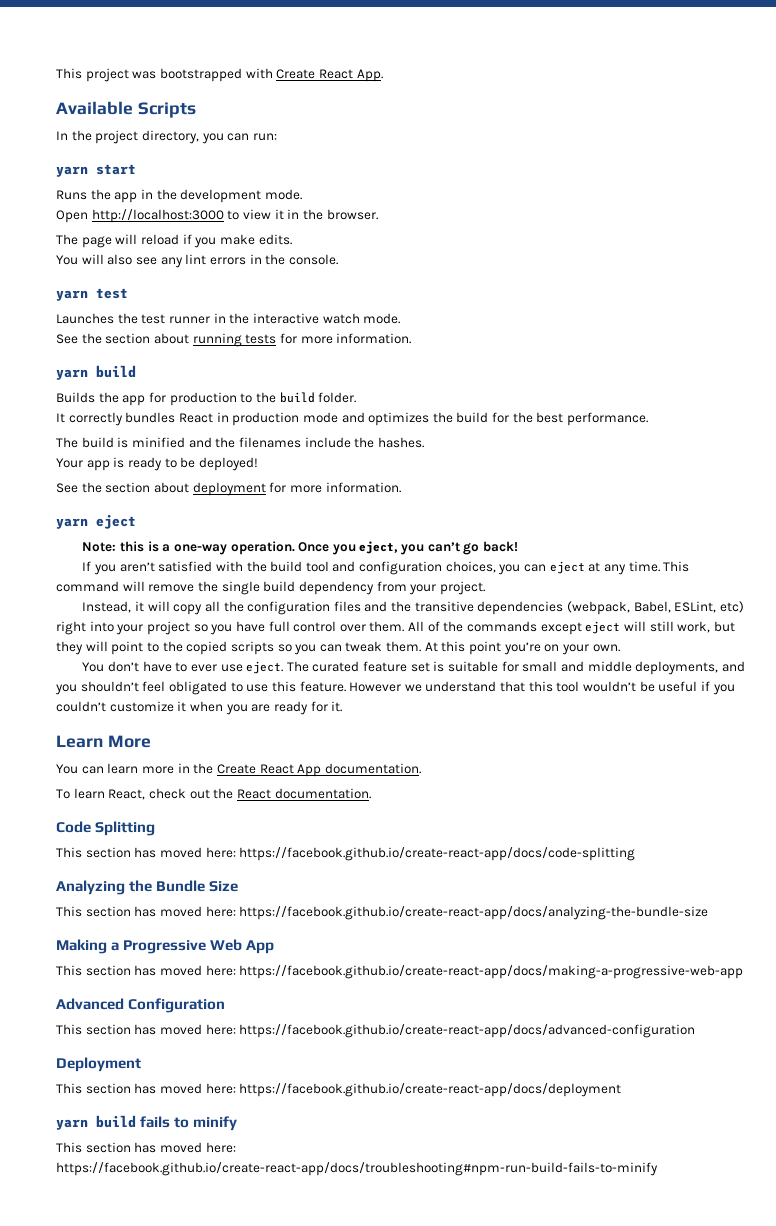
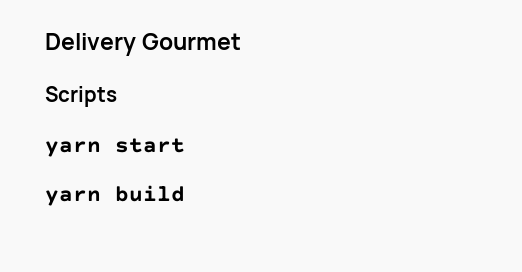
[56,68,383,82] [56,101,196,118] [56,130,277,144] [56,164,136,177] [56,189,302,203] [56,209,378,223] [56,234,292,248] [56,254,338,268] [56,288,128,301] [56,313,401,324] [56,333,412,347] [56,365,136,380] [56,392,357,406] [56,412,649,426] [56,437,424,448] [56,457,258,471] [56,482,401,496] [56,514,136,529] [82,541,519,555] [82,561,690,575] [56,581,485,595] [82,601,744,615] [56,621,735,635] [56,641,620,655] [82,661,745,675] [55,681,735,695] [56,701,343,715] [56,735,151,748] [56,763,421,777] [56,788,371,800] [56,821,156,836] [56,847,636,861] [56,880,239,895] [56,906,709,920] [56,939,275,954] [56,965,744,979] [56,998,226,1013] [56,1024,696,1038] [56,1057,141,1072] [56,1083,622,1097] [56,1115,238,1131] [56,1142,236,1153] [56,1162,658,1176] This project was bootstrapped with Create React App. // Available Scripts // In the project directory, you can run: // yarn start // Runs the app in the development mode. // Open http://localhost:3000 to view it in the browser. // The page will reload if you make edits. // You will also see any lint errors in the console. // yarn test // Launches the test runner in the interactive watch mode. // See the section about running tests for more information. // yarn build // Builds the app for production to the build folder. // It correctly bundles React in production mode and optimizes the build for the best performance. // The build is minified and the filenames include the hashes. // Your app is ready to be deployed! // See the section about deployment for more information. // yarn eject // Note: this is a one-way operation. Once you eject, you can’t go back! // If you aren’t satisfied with the build tool and configuration choices, you can eject at any time. This command will remove the single build dependency from your project. // Instead, it will copy all the configuration files and the transitive dependencies (webpack, Babel, ESLint, etc) right into your project so you have full control over them. All of the commands except eject will still work, but they will point to the copied scripts so you can tweak them. At this point you’re on your own. // You don’t have to ever use eject. The curated feature set is suitable for small and middle deployments, and you shouldn’t feel obligated to use this feature. However we understand that this tool wouldn’t be useful if you couldn’t customize it when you are ready for it. // Learn More // You can learn more in the Create React App documentation. // To learn React, check out the React documentation. // Code Splitting // This section has moved here: https://facebook.github.io/create-react-app/docs/code-splitting // Analyzing the Bundle Size // This section has moved here: https://facebook.github.io/create-react-app/docs/analyzing-the-bundle-size // Making a Progressive Web App // This section has moved here: https://facebook.github.io/create-react-app/docs/making-a-progressive-web-app // Advanced Configuration // This section has moved here: https://facebook.github.io/create-react-app/docs/advanced-configuration // Deployment // This section has moved here: https://facebook.github.io/create-react-app/docs/deployment // yarn build fails to minify // This section has moved here: https://facebook.github.io/create-react-app/docs/troubleshooting#npm-run-build-fails-to-minify -> [45,33,242,56] [45,86,117,107] [45,138,185,157] [45,185,185,206] Delivery Gourmet // Scripts // yarn start // yarn build

